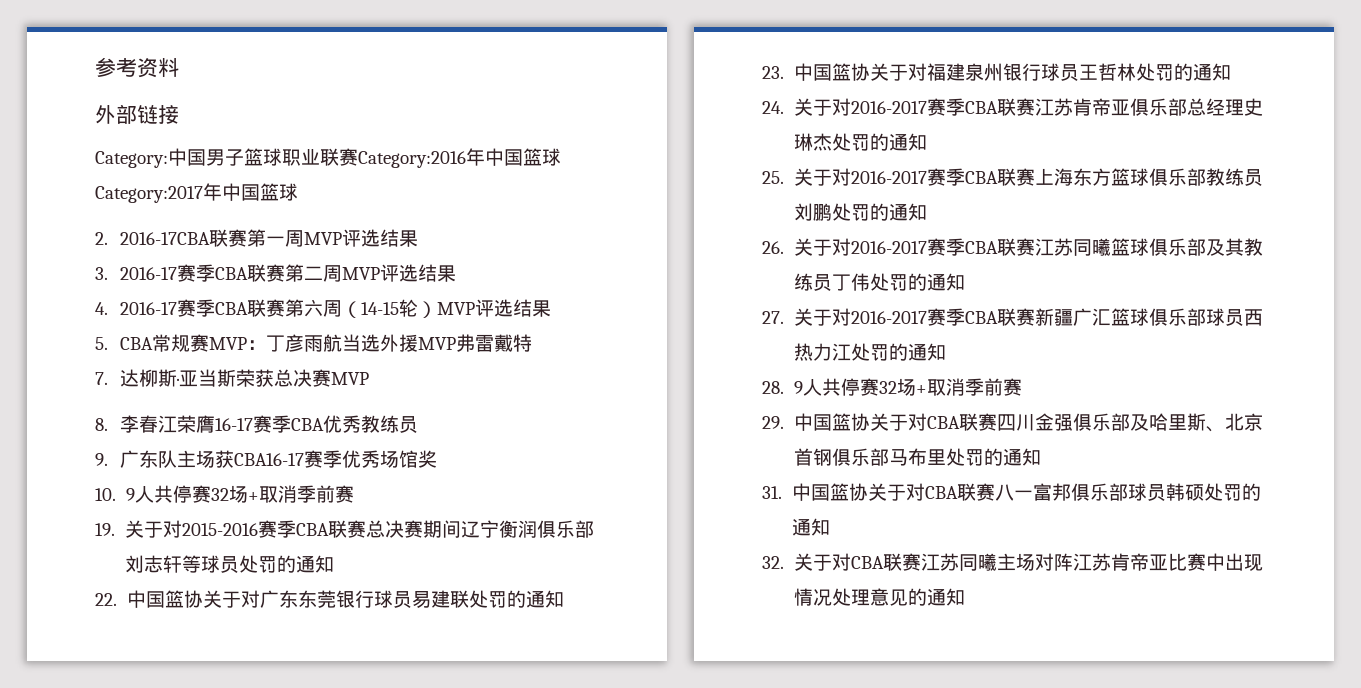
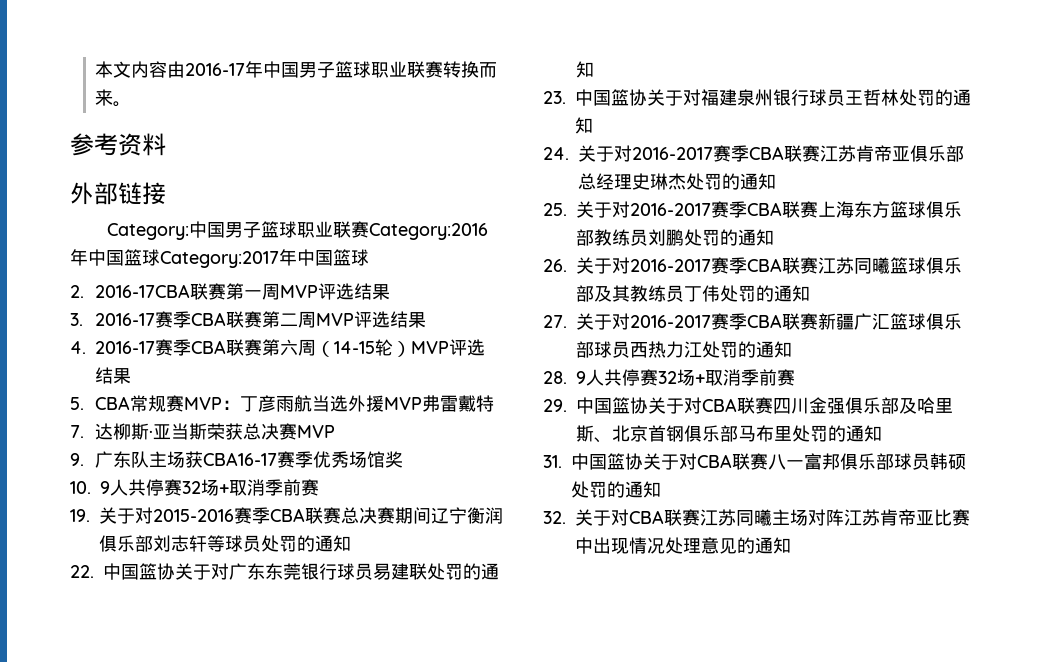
(95, 67) none -> [95,61,498,78] [95,89,132,107] 本文内容由2016-17年中国男子篮球职业联赛转换而来。 //
[95,415,418,433] // 8.李春江荣膺16-17赛季CBA优秀教练员 -> (336, 431) none

